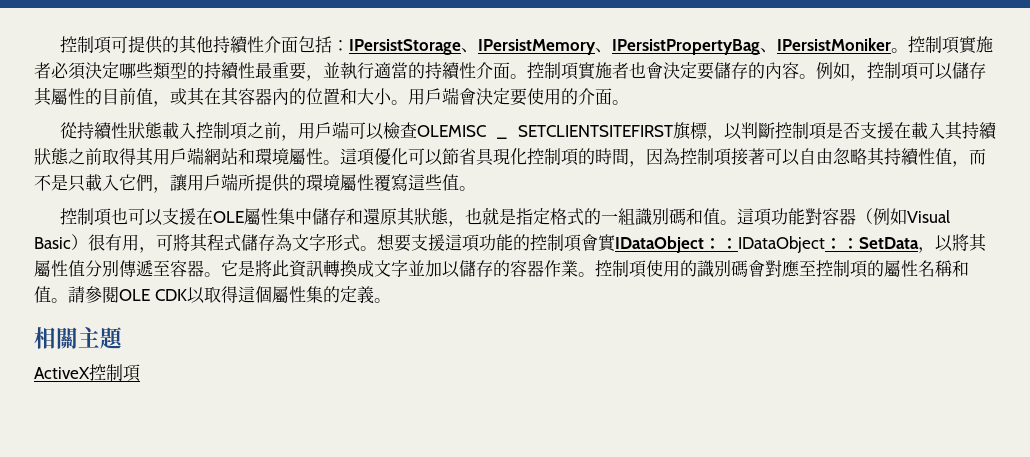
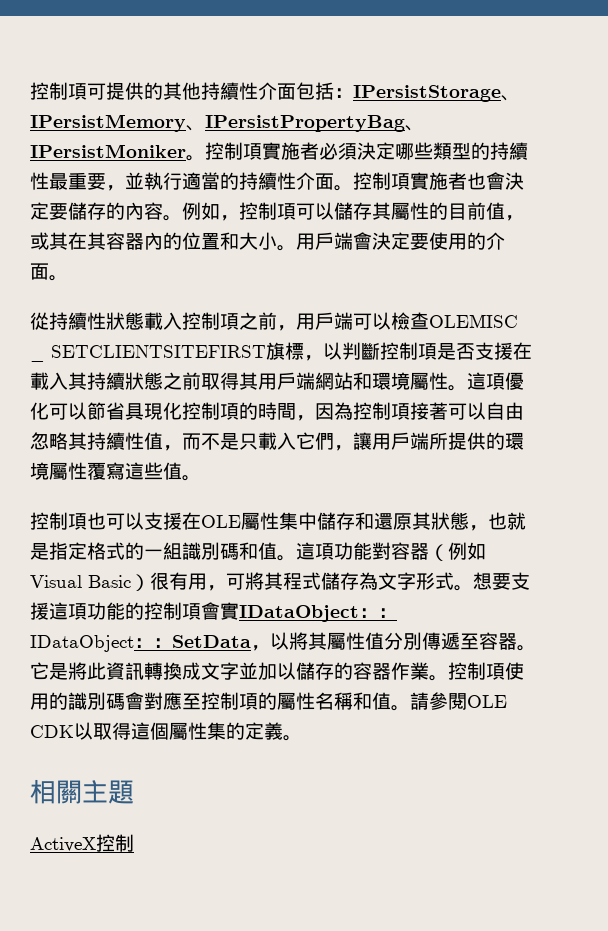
[123,364,140,382] 項 -> (134, 843) none

